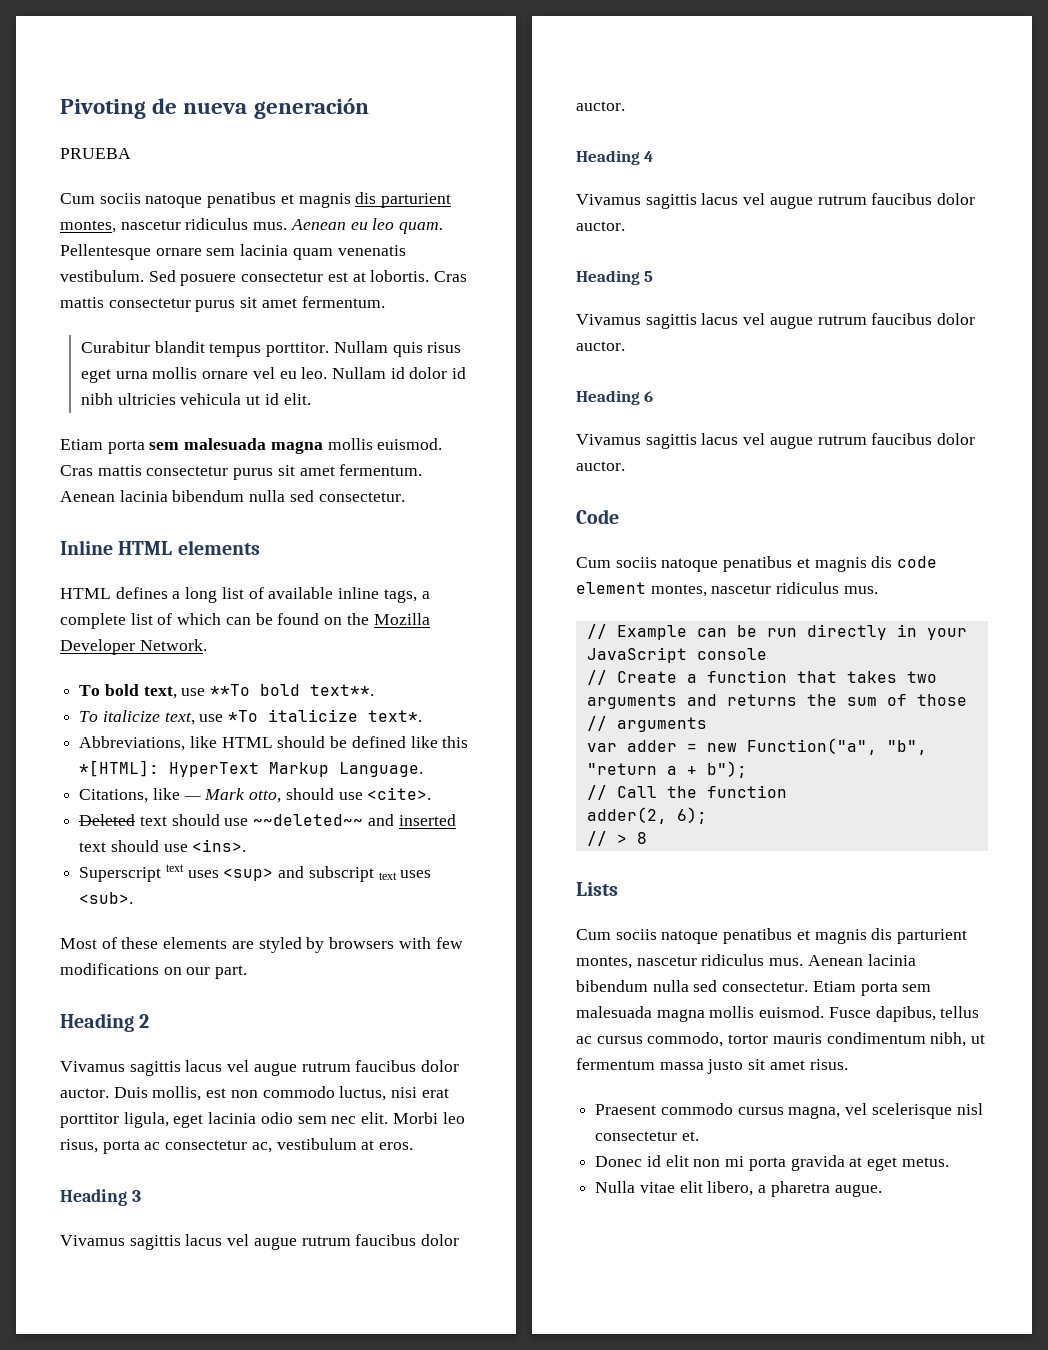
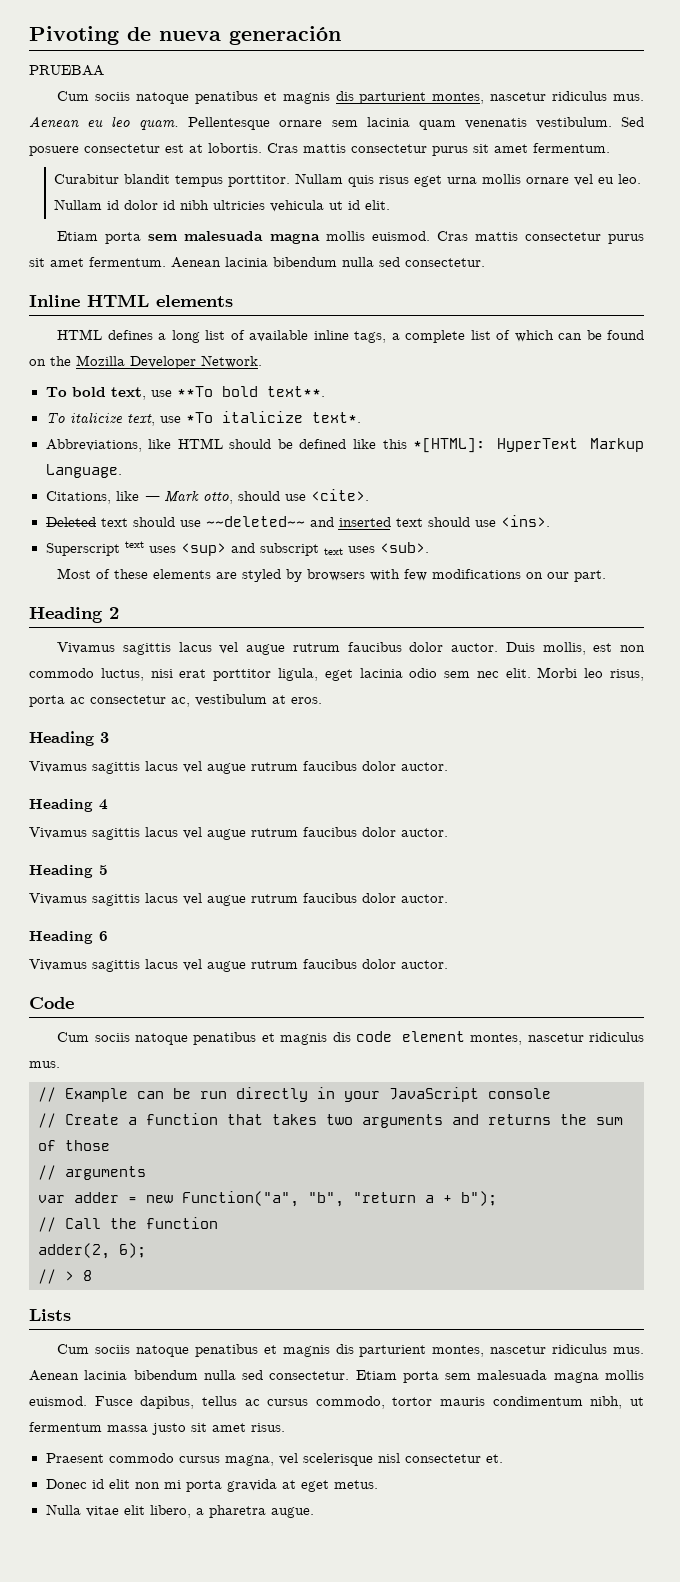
[60,148,131,159] PRUEBA -> [29,65,104,76] PRUEBAA

